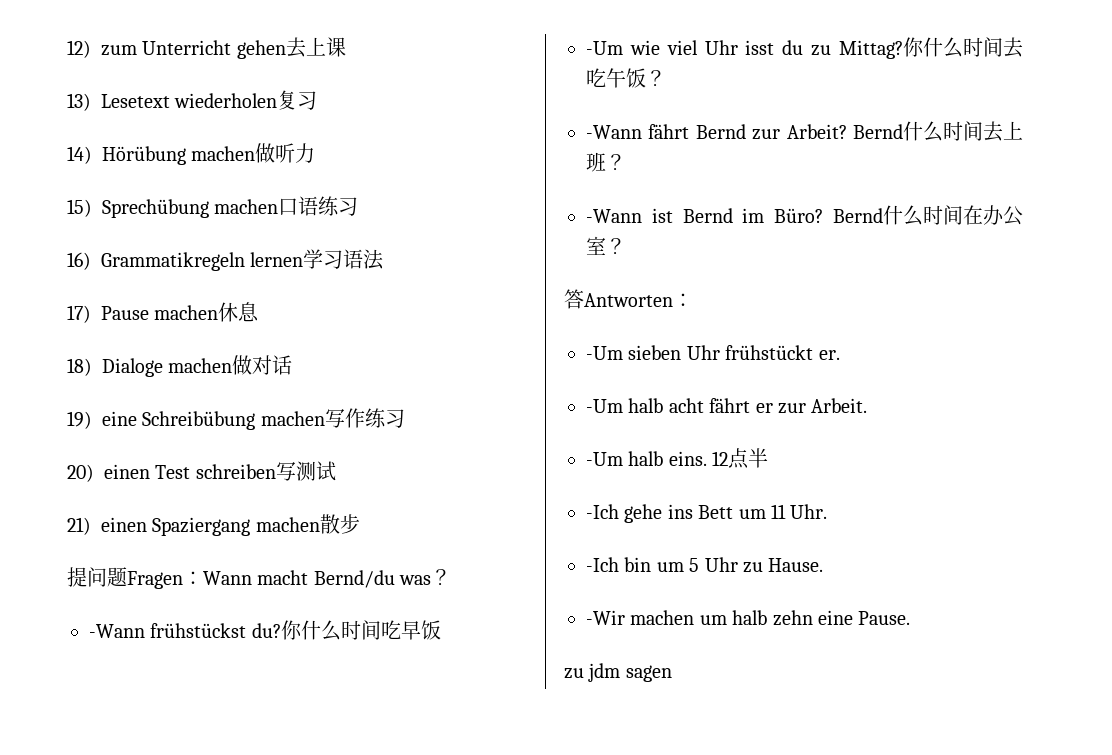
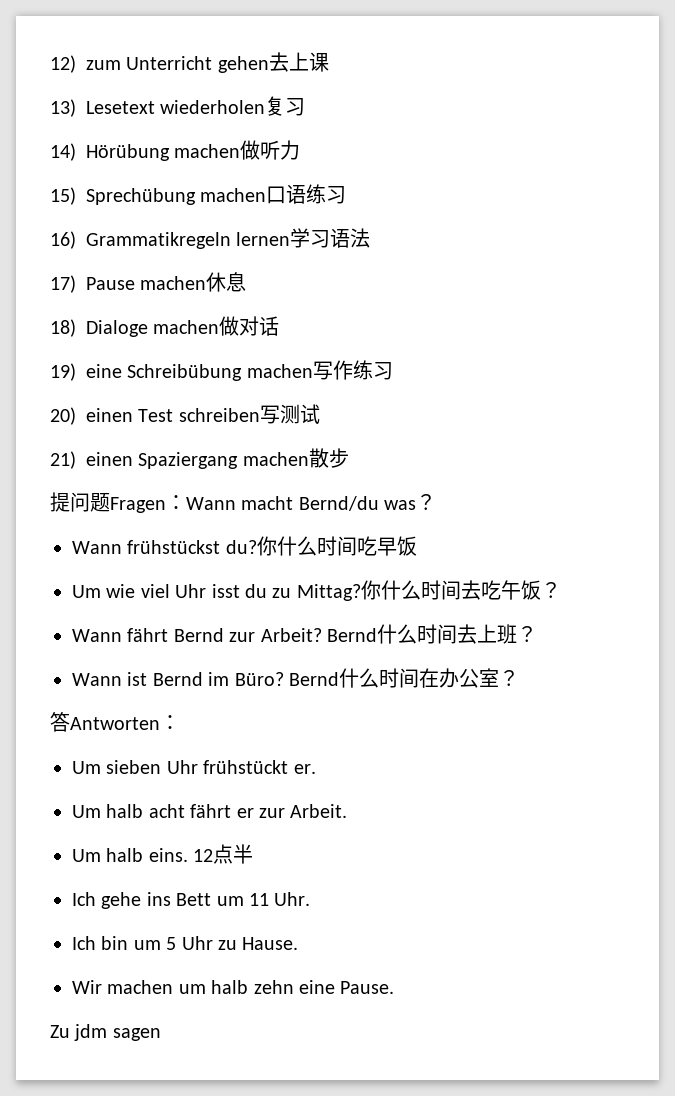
[89,624,145,638] -Wann -> [72,541,122,554] Wann
[586,41,623,55] -Um -> [72,585,101,598] Um
[586,125,642,139] -Wann -> [72,629,122,642] Wann
[586,209,642,223] -Wann -> [72,673,122,686] Wann
[586,346,623,360] -Um -> [72,761,101,774] Um
[586,399,623,413] -Um -> [72,805,101,818] Um
[586,452,623,466] -Um -> [72,849,101,862] Um
[586,504,619,519] -Ich -> [72,892,96,906] Ich
[586,557,619,572] -Ich -> [72,936,96,950] Ich
[586,610,625,625] -Wir -> [72,980,102,994] Wir
[564,668,584,679] zu -> [50,1025,70,1038] Zu

